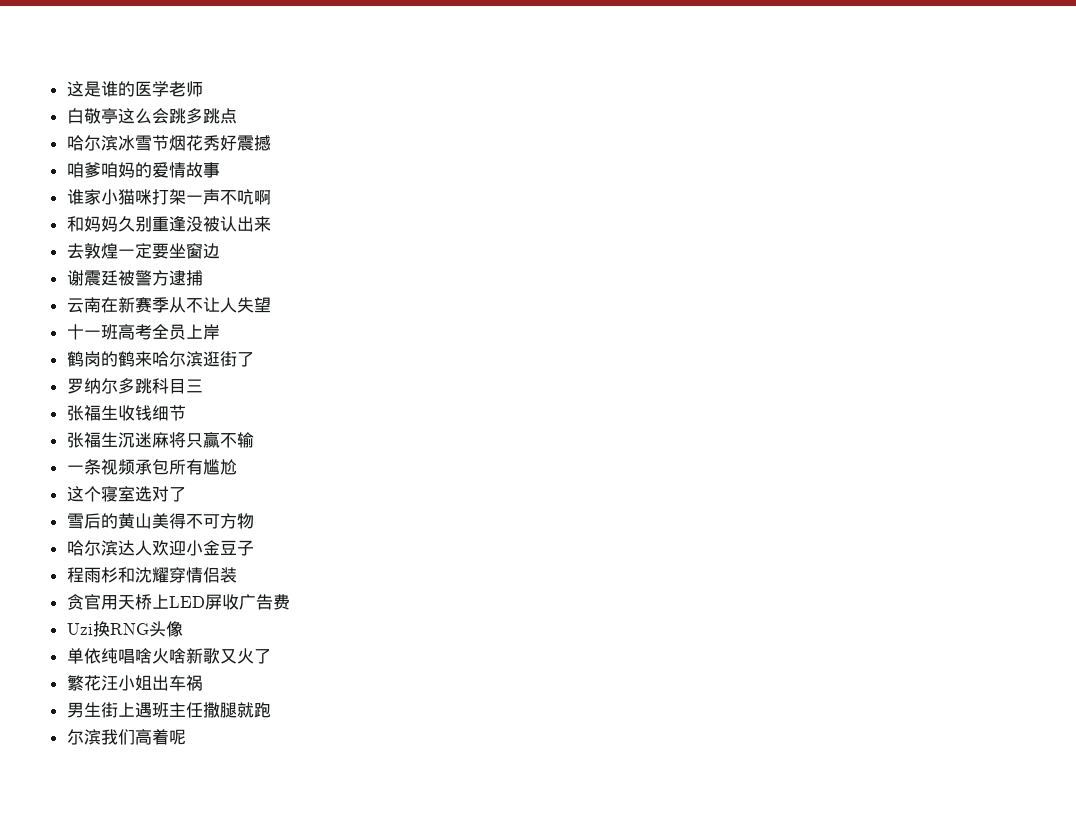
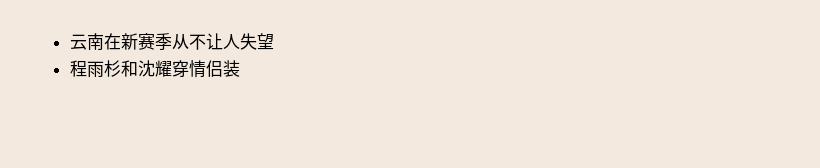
[66,81,203,97] [66,108,237,124] [66,135,271,151] [66,162,220,178] [66,189,271,205] [66,216,271,232] [66,243,220,259] [66,270,203,286] 这是谁的医学老师 // 白敬亭这么会跳多跳点 // 哈尔滨冰雪节烟花秀好震撼 // 咱爹咱妈的爱情故事 // 谁家小猫咪打架一声不吭啊 // 和妈妈久别重逢没被认出来 // 去敦煌一定要坐窗边 // 谢震廷被警方逮捕 // -> (69, 42) none
[66,324,220,340] [66,351,254,367] [66,378,203,394] [66,405,186,421] [66,431,254,448] [66,459,237,475] [66,486,186,502] [66,513,254,529] [66,540,254,556] // 十一班高考全员上岸 // 鹤岗的鹤来哈尔滨逛街了 // 罗纳尔多跳科目三 // 张福生收钱细节 // 张福生沉迷麻将只赢不输 // 一条视频承包所有尴尬 // 这个寝室选对了 // 雪后的黄山美得不可方物 // 哈尔滨达人欢迎小金豆子 -> (274, 41) none
[66,594,290,610] [66,621,183,637] [66,648,271,664] [66,675,203,691] [66,702,271,718] [66,729,186,745] // 贪官用天桥上LED屏收广告费 // Uzi换RNG头像 // 单依纯唱啥火啥新歌又火了 // 繁花汪小姐出车祸 // 男生街上遇班主任撒腿就跑 // 尔滨我们高着呢 -> (240, 68) none

